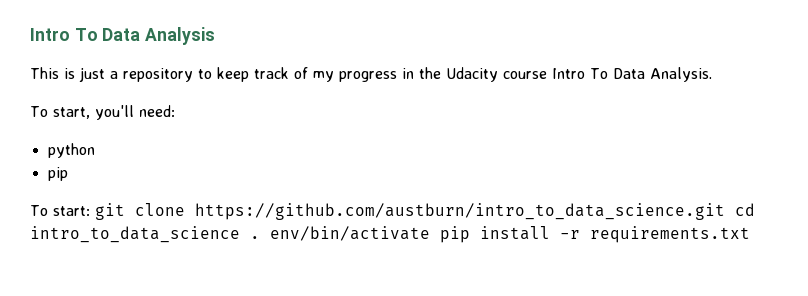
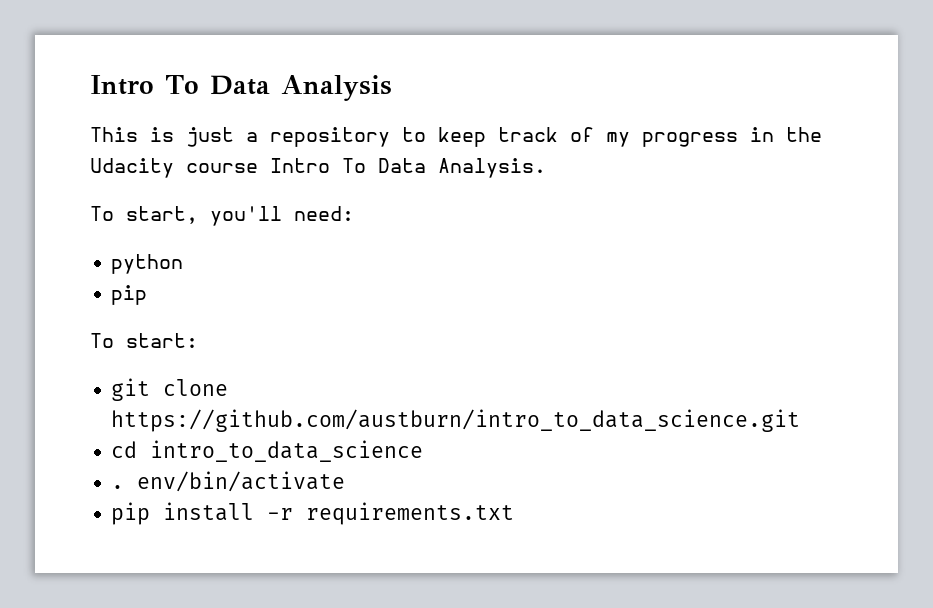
(90, 211) none -> (198, 340) //
(725, 211) none -> (801, 420) //
(240, 234) none -> (424, 451) //
(430, 233) none -> (346, 481) //

